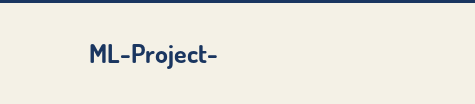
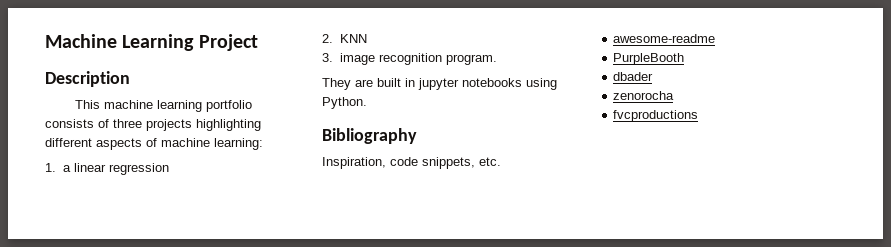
[89,44,218,69] ML-Project- -> [45,34,258,51] [45,71,130,87] [74,100,252,112] [45,119,261,131] [45,138,263,150] [45,163,169,175] [322,34,367,43] [322,53,497,65] [322,78,557,90] [322,97,367,109] [322,128,417,144] [322,157,501,169] [613,34,716,43] [613,53,685,65] [613,72,654,81] [613,91,675,100] [613,110,699,122] Machine Learning Project // Description // This machine learning portfolio consists of three projects highlighting different aspects of machine learning: // 1. a linear regression // 2. KNN // 3. image recognition program. // They are built in jupyter notebooks using Python. // Bibliography // Inspiration, code snippets, etc. // awesome-readme // PurpleBooth // dbader // zenorocha // fvcproductions

